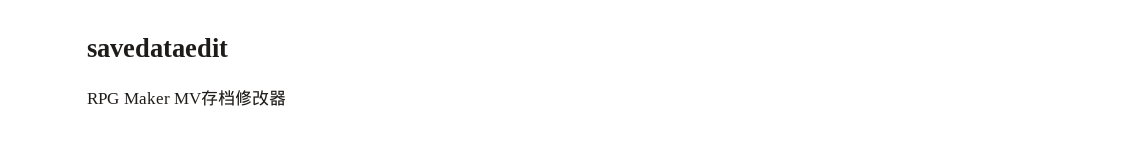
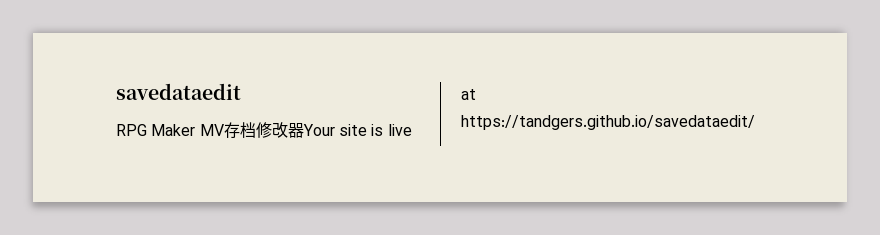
(287, 98) none -> [302,124,412,136] [461,89,476,100] [461,115,755,130] Your site is live at https://tandgers.github.io/savedataedit/

